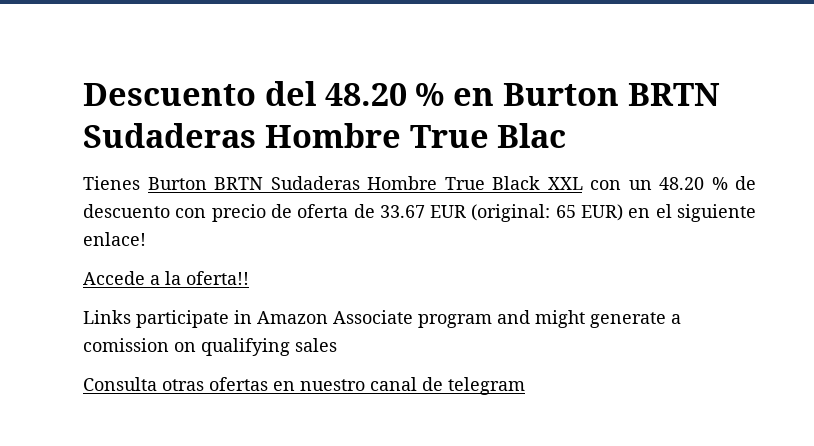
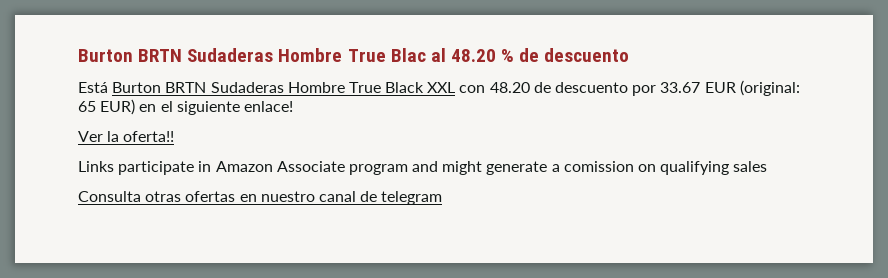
[83,81,495,106] Descuento del 48.20 % en -> (78, 55) none
[83,176,140,190] // Tienes -> [430,48,630,62] [78,82,108,93] al 48.20 % de descuento // Está
[628,176,756,190] [83,204,375,222] un 48.20 % de descuento con precio de oferta de -> [489,82,657,96] 48.20 de descuento por
[83,271,160,285] Accede a -> [78,131,103,142] Ver

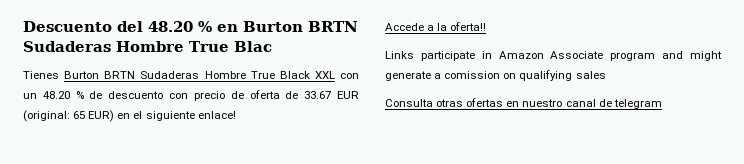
(78, 55) none -> [23,21,238,32] Descuento del 48.20 % en
[430,48,630,62] [78,82,108,93] al 48.20 % de descuento // Está -> [23,71,59,79] // Tienes
[489,82,657,96] 48.20 de descuento por -> [23,90,299,101] un 48.20 % de descuento con precio de oferta de
[78,131,103,142] Ver -> [385,23,435,31] Accede a

